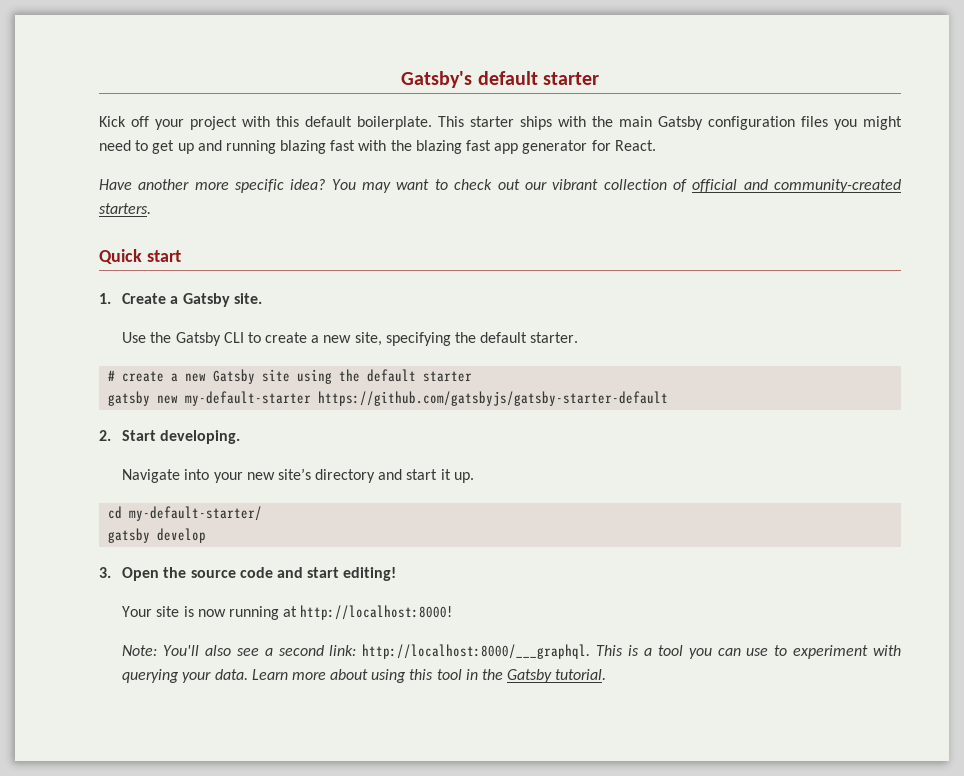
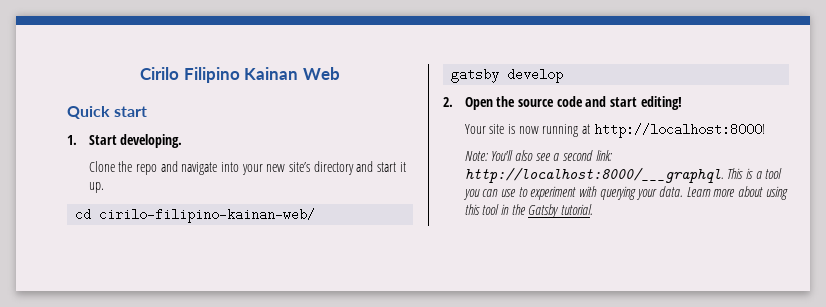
[401,71,599,88] [99,116,902,130] [99,140,656,154] [99,179,902,193] [99,203,151,214] [99,249,181,264] [99,293,262,307] [122,332,579,346] [108,369,473,384] [108,391,669,406] [99,430,241,444] [122,469,181,483] Gatsby's default starter // Kick off your project with this default boilerplate. This starter ships with the main Gatsby configuration files you might need to get up and running blazing fast with the blazing fast app generator for React. // Have another more specific idea? You may want to check out our vibrant collection of official and community-created starters. // Quick start // 1. Create a Gatsby site. // Use the Gatsby CLI to create a new site, specifying the default starter. // # create a new Gatsby site using the default starter // gatsby new my-default-starter https://github.com/gatsbyjs/gatsby-starter-default // 2. Start developing. // Navigate -> [140,67,340,83] [67,106,148,119] [67,134,183,148] [88,161,218,175] Cirilo Filipino Kainan Web // Quick start // 1. Start developing. // Clone the repo and navigate
[129,506,263,521] my-default-starter/ -> [99,208,316,223] cirilo-filipino-kainan-web/
[99,567,111,578] 3. -> [443,97,453,107] 2.

